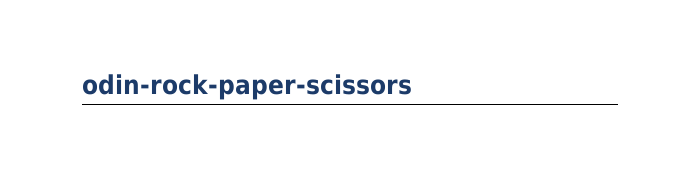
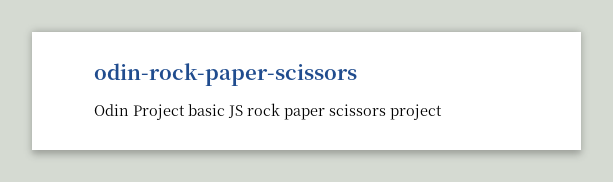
(412, 87) none -> [94,103,442,120] // Odin Project basic JS rock paper scissors project

